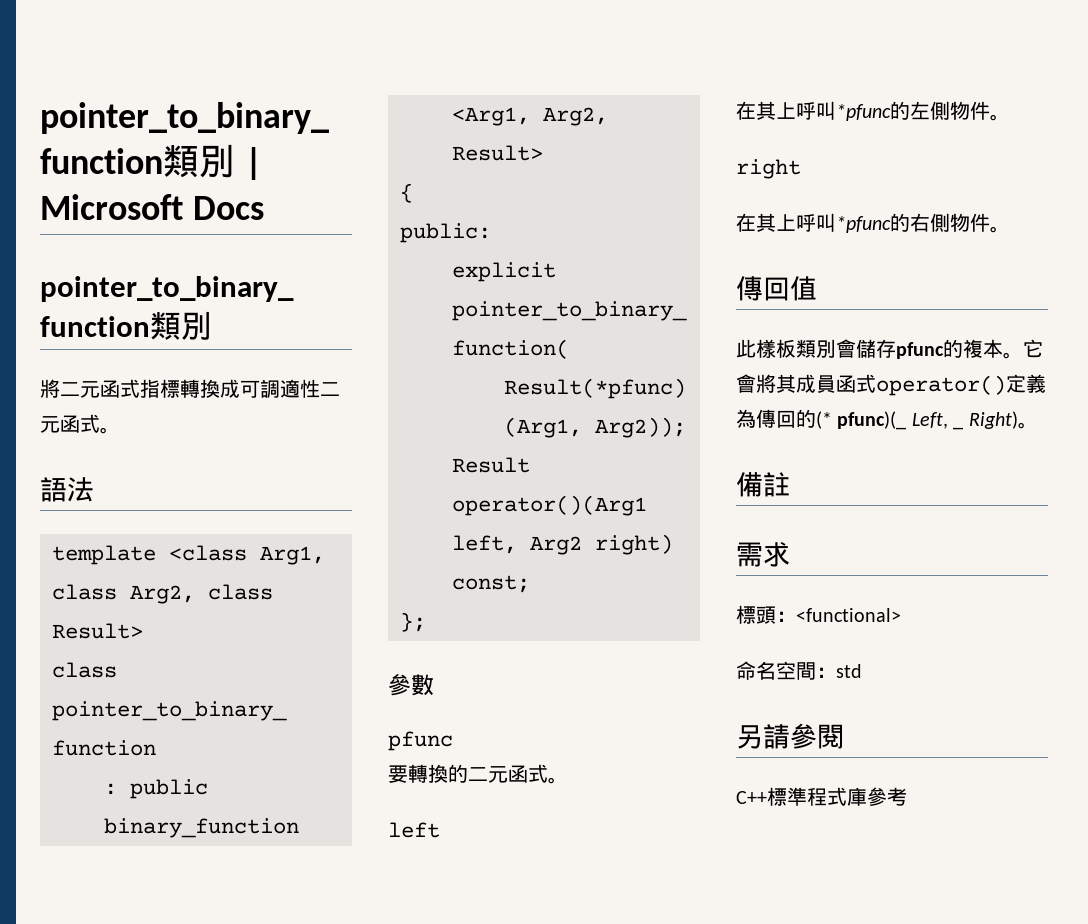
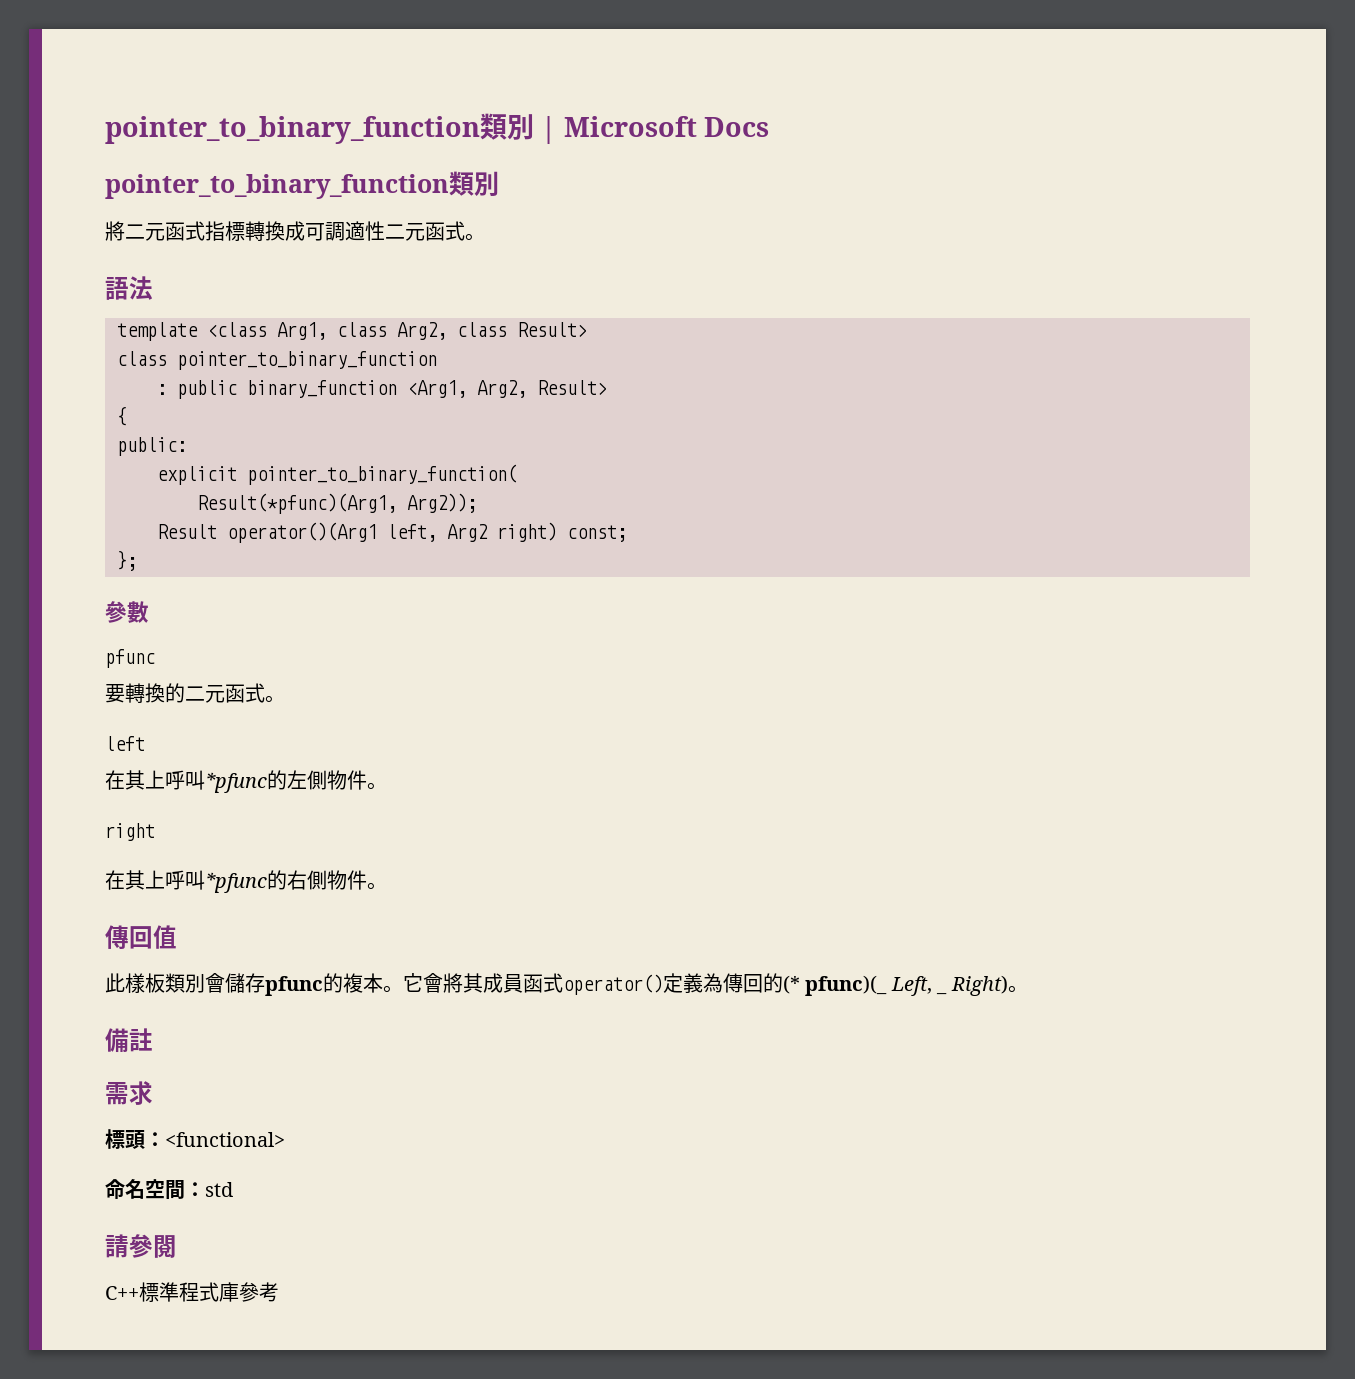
[736,725,763,749] 另 -> (233, 1189) none

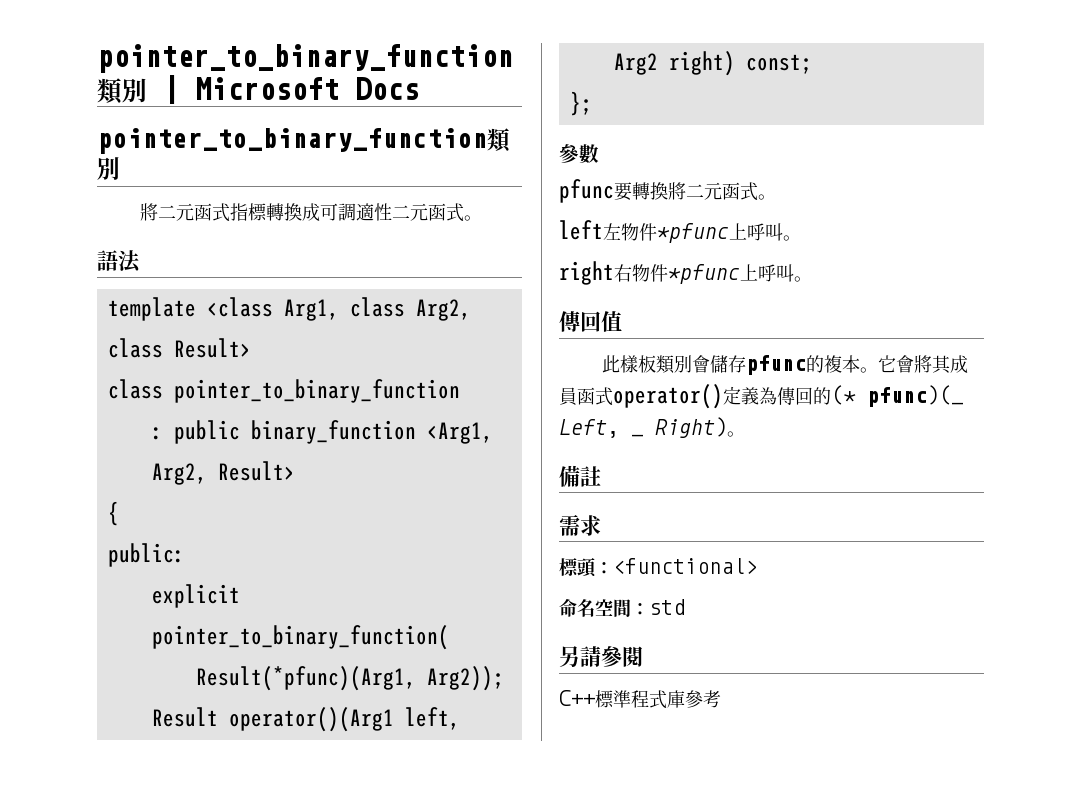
[105,683,185,703] // 要轉換的 -> [614,182,686,201] 要轉換將
[105,770,387,793] [105,823,155,841] [105,870,367,893] // 在其上呼叫*pfunc的左側物件。 // right // 在其上呼叫*pfunc的右側物件 -> [603,223,801,243] [559,261,794,285] 左物件*pfunc上呼叫。 // right右物件*pfunc上呼叫
(233, 1189) none -> [559,646,580,667] 另

